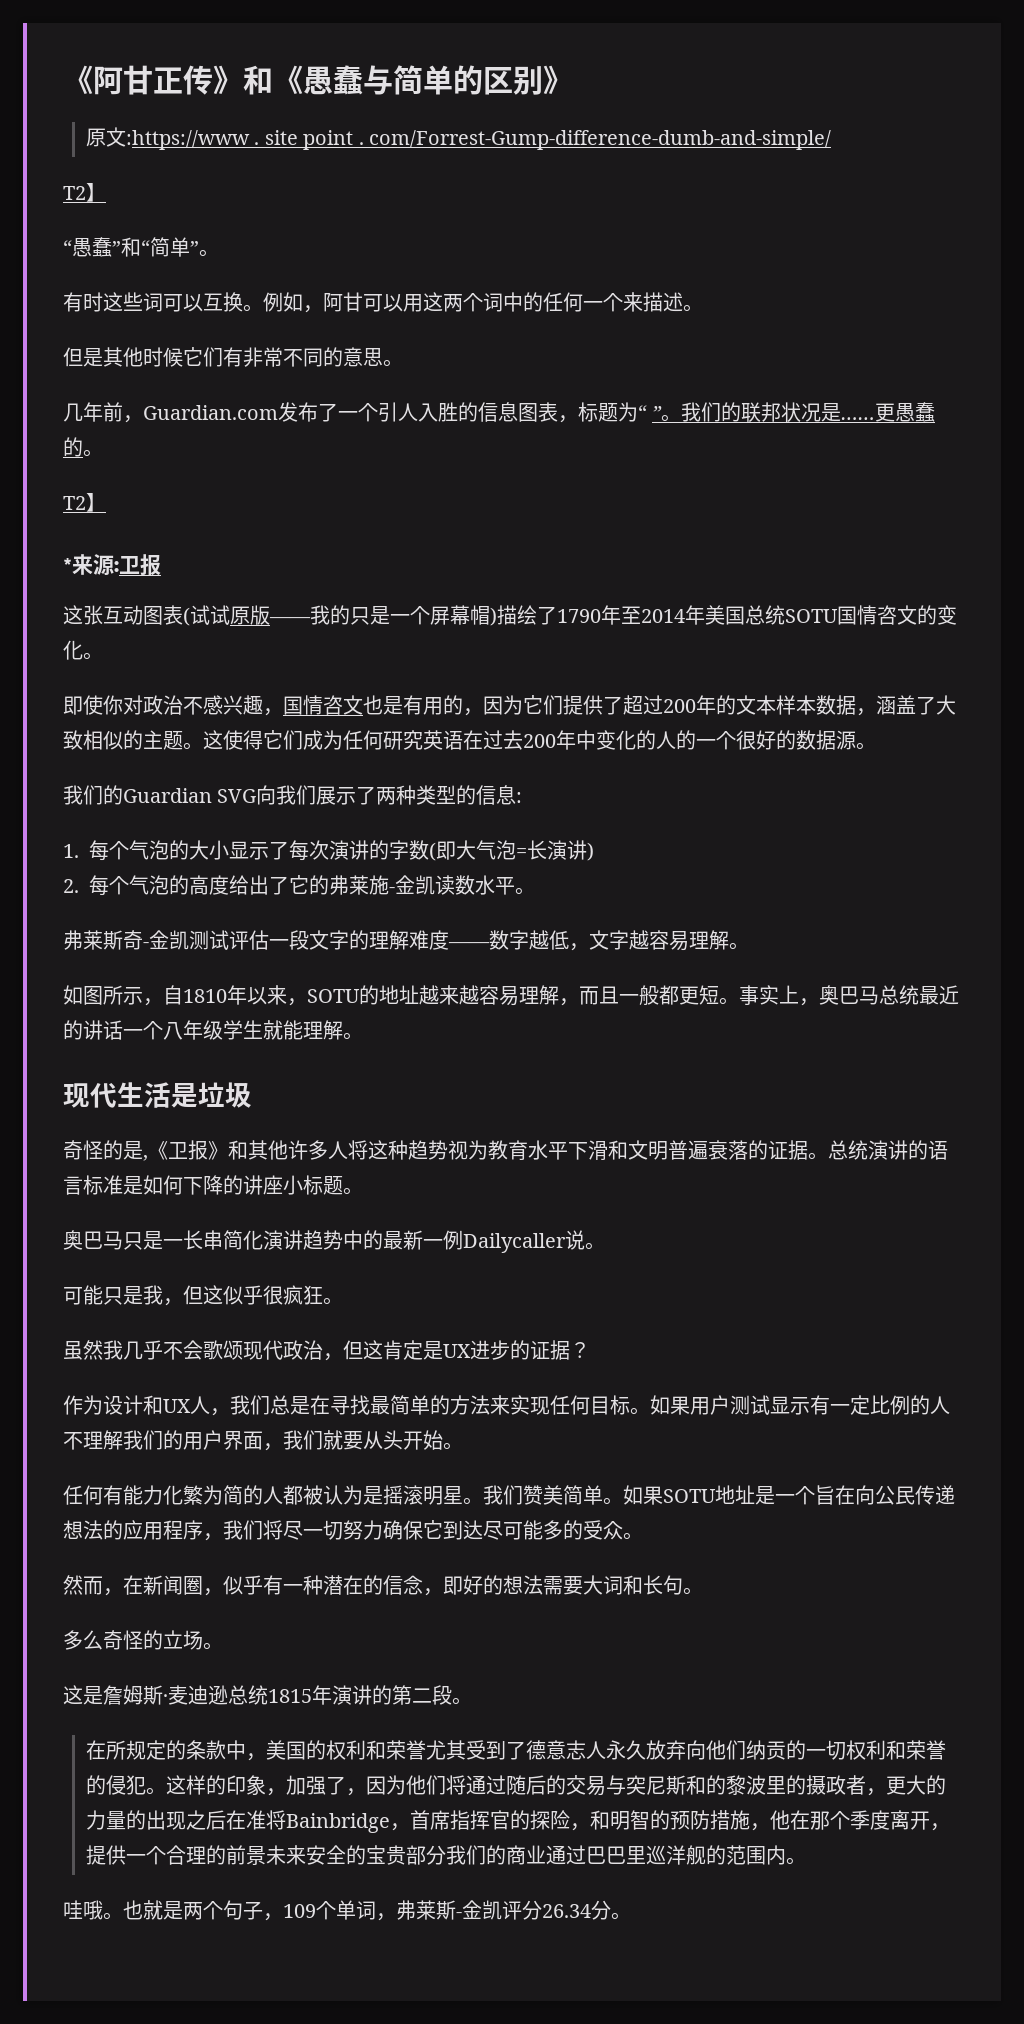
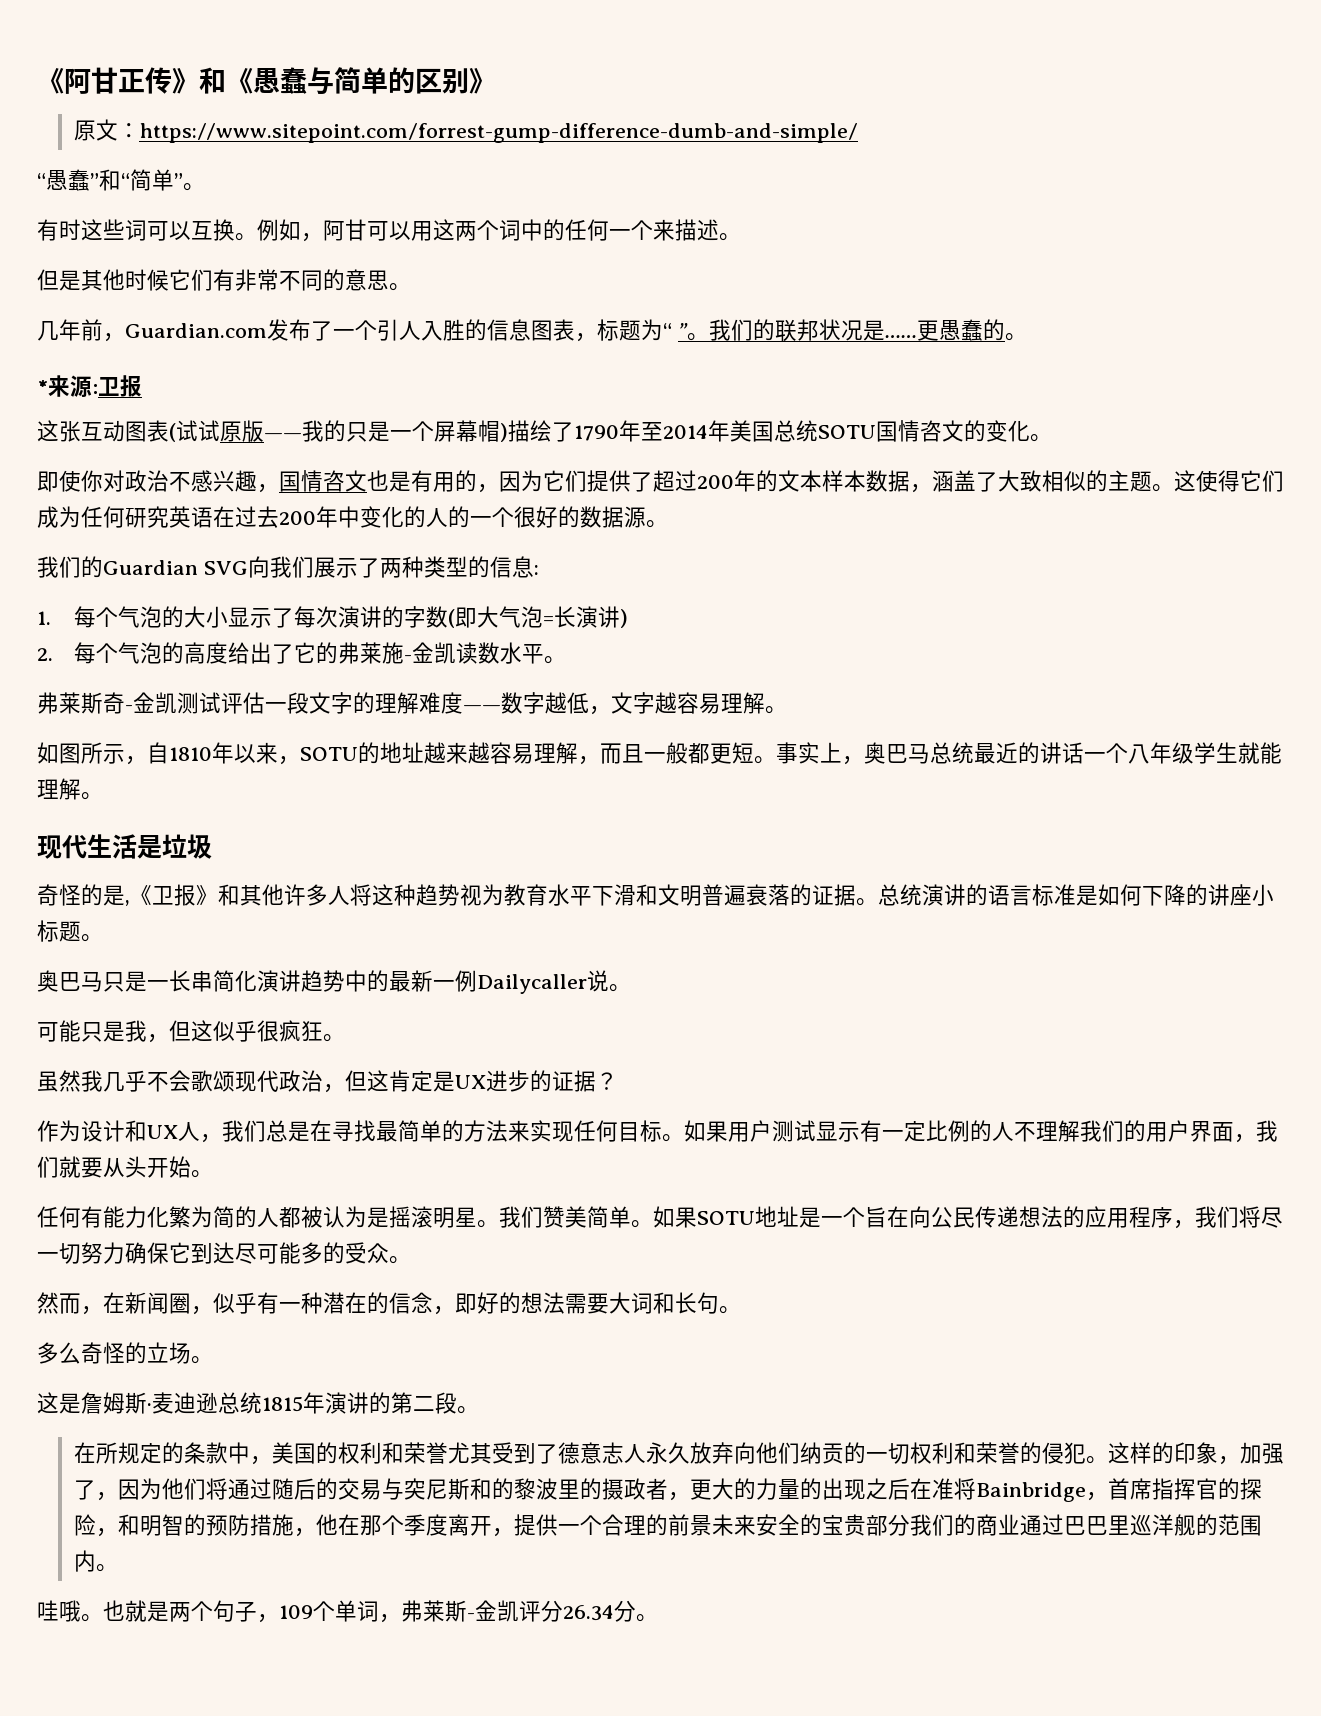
[125,130,831,150] [63,183,106,202] :https://www . site point . com/Forrest-Gump-difference-dumb-and-simple/ // T2】 -> [117,123,859,143] ：https://www.sitepoint.com/forrest-gump-difference-dumb-and-simple/
[63,493,106,512] // T2】 -> (1027, 337) none

